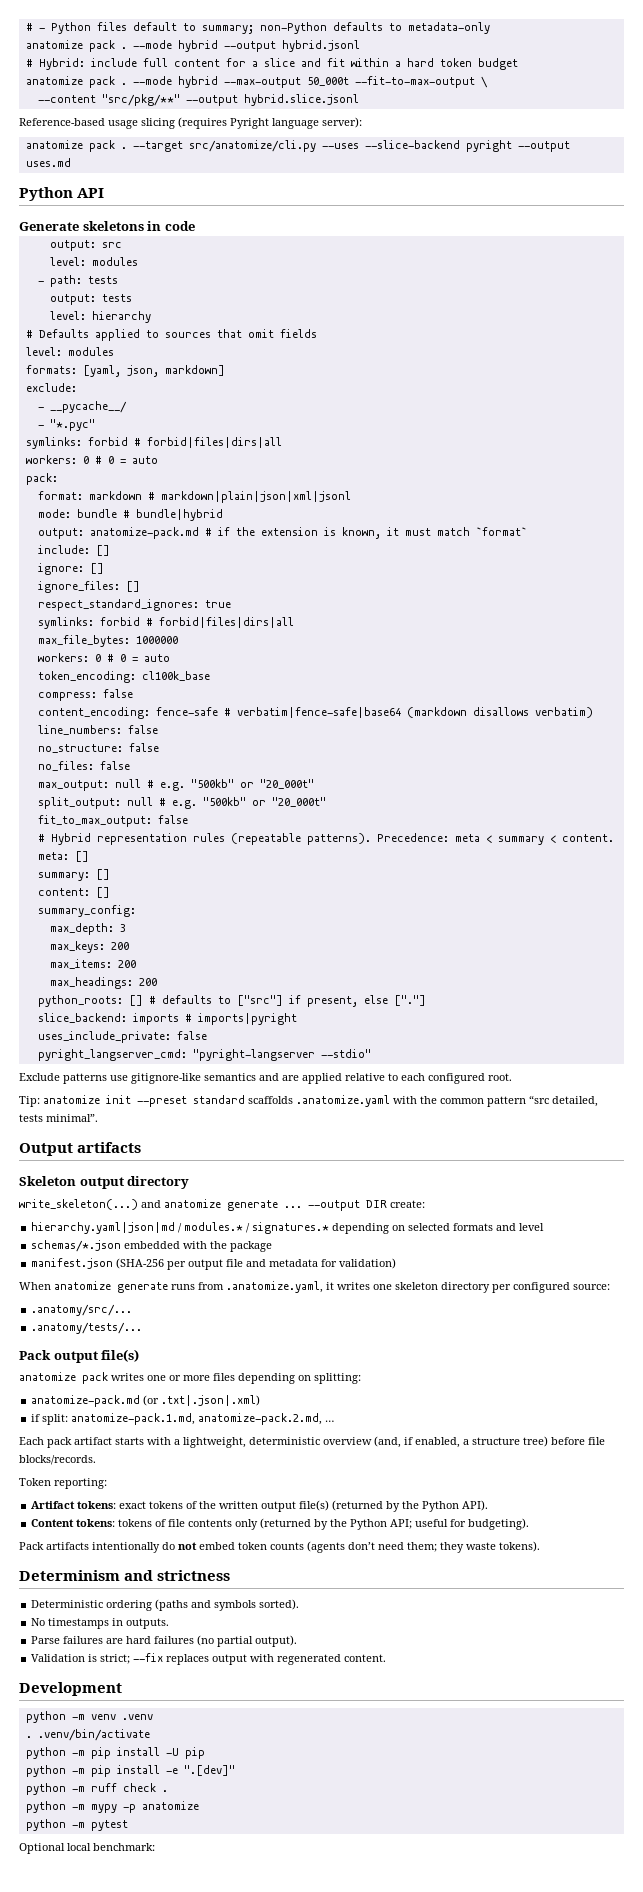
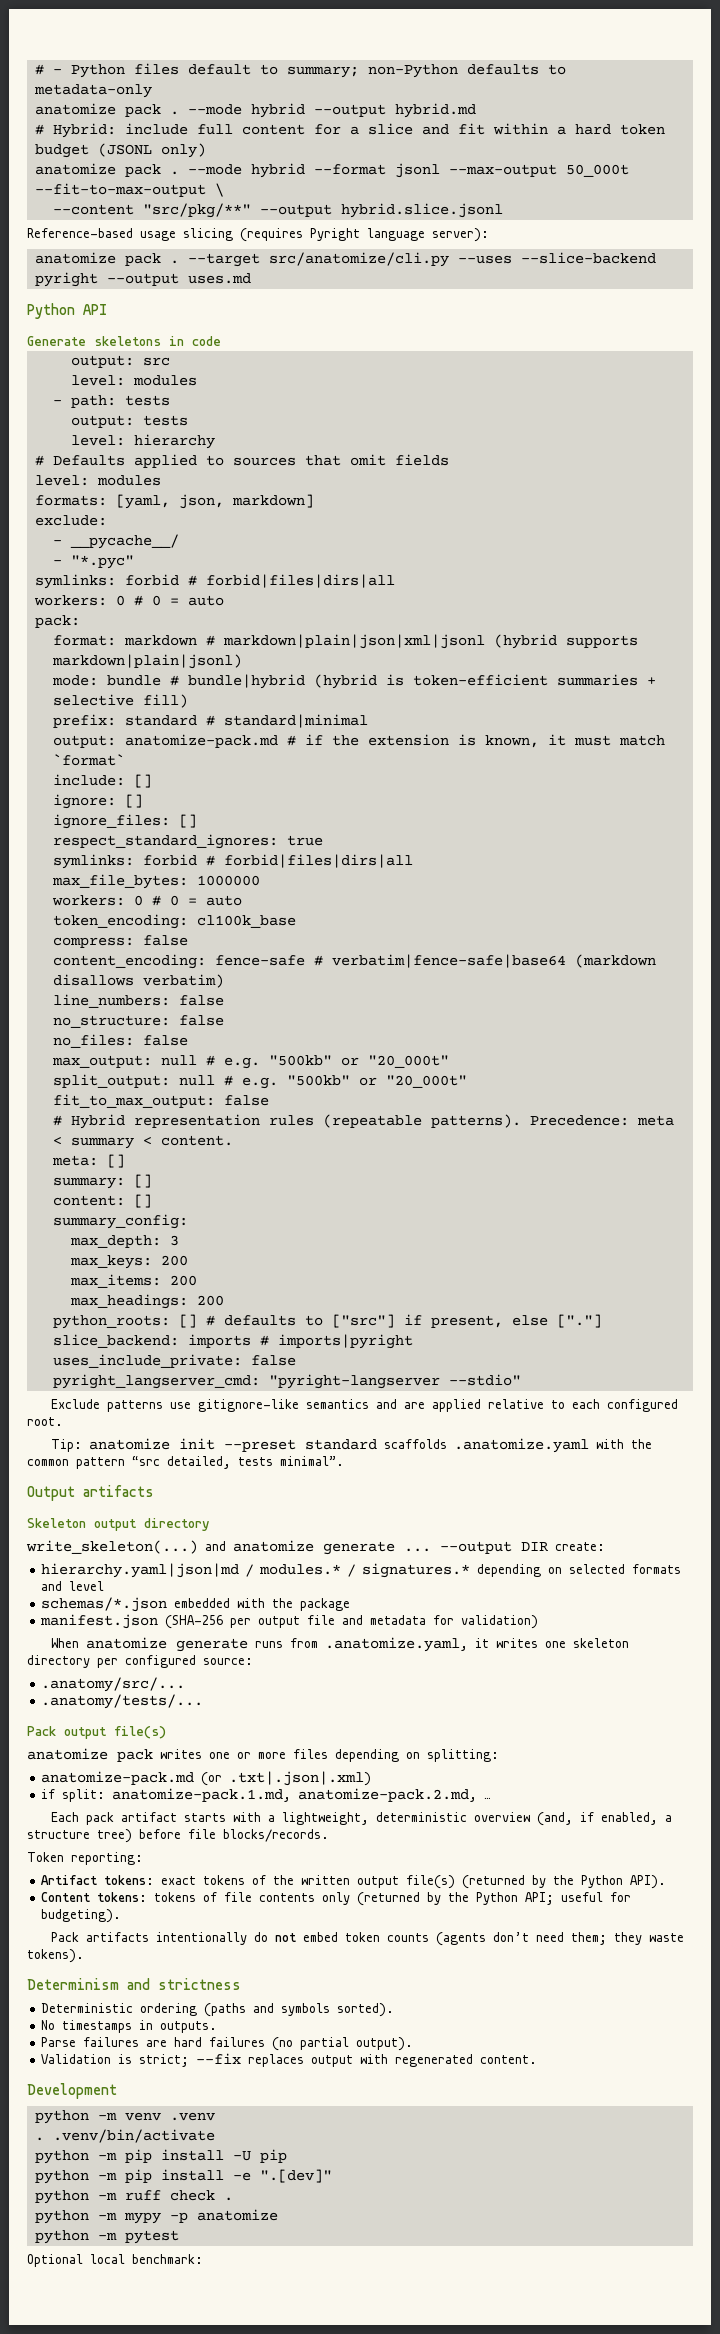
[281,40,360,52] hybrid.jsonl -> [394,103,476,118] hybrid.md
[25,76,218,88] // anatomize pack . --mode hybrid -> [97,143,206,158] [34,163,440,178] (JSONL only) // anatomize pack . --mode hybrid --format jsonl
(351, 497) none -> [493,634,638,649] [51,654,242,669] (hybrid supports markdown|plain|jsonl)
(223, 515) none -> [313,674,656,689] [52,694,188,708] [52,714,368,728] (hybrid is token-efficient summaries + selective fill) // prefix: standard # standard|minimal

